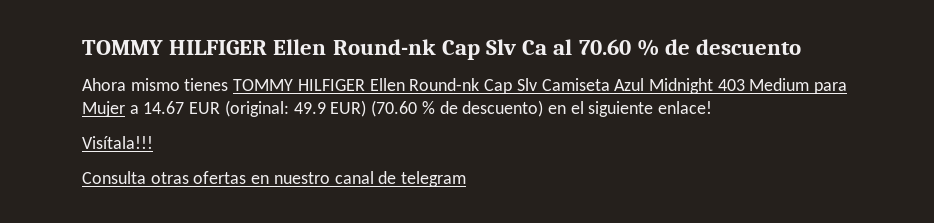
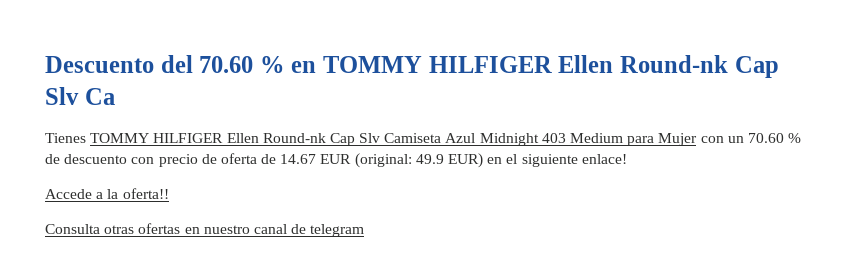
(82, 47) none -> [45,55,317,73] Descuento del 70.60 % en
[553,39,802,56] [82,78,229,91] al 70.60 % de descuento // Ahora mismo tienes -> [45,133,86,143] // Tienes
[129,105,139,114] a -> [700,133,802,143] [45,153,277,167] con un 70.60 % de descuento con precio de oferta de
[371,100,544,117] (70.60 % de descuento) -> (484, 160) none
[82,136,153,149] Visítala!!! -> [45,188,169,199] Accede a la oferta!!

